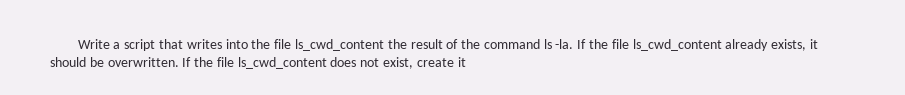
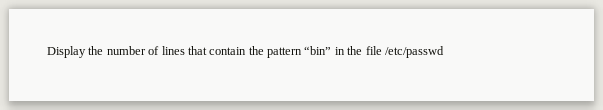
[77,39,818,51] [50,57,466,69] Write a script that writes into the file ls_cwd_content the result of the command ls -la. If the file ls_cwd_content already exists, it should be overwritten. If the file ls_cwd_content does not exist, create it -> [47,46,444,58] Display the number of lines that contain the pattern “bin” in the file /etc/passwd

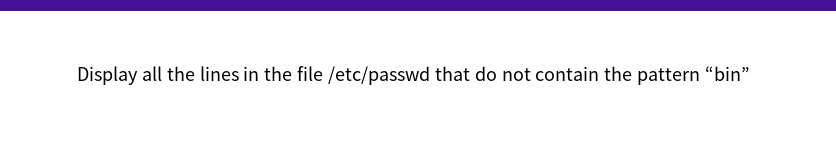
[88,46,444,58] the number of lines that contain the pattern “bin” in the file /etc/passwd -> [141,66,751,85] all the lines in the file /etc/passwd that do not contain the pattern “bin”

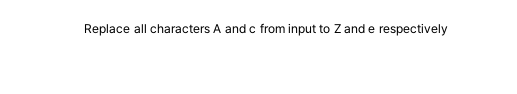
[77,66,751,85] Display all the lines in the file /etc/passwd that do not contain the pattern “bin” -> [84,23,448,36] Replace all characters A and c from input to Z and e respectively

